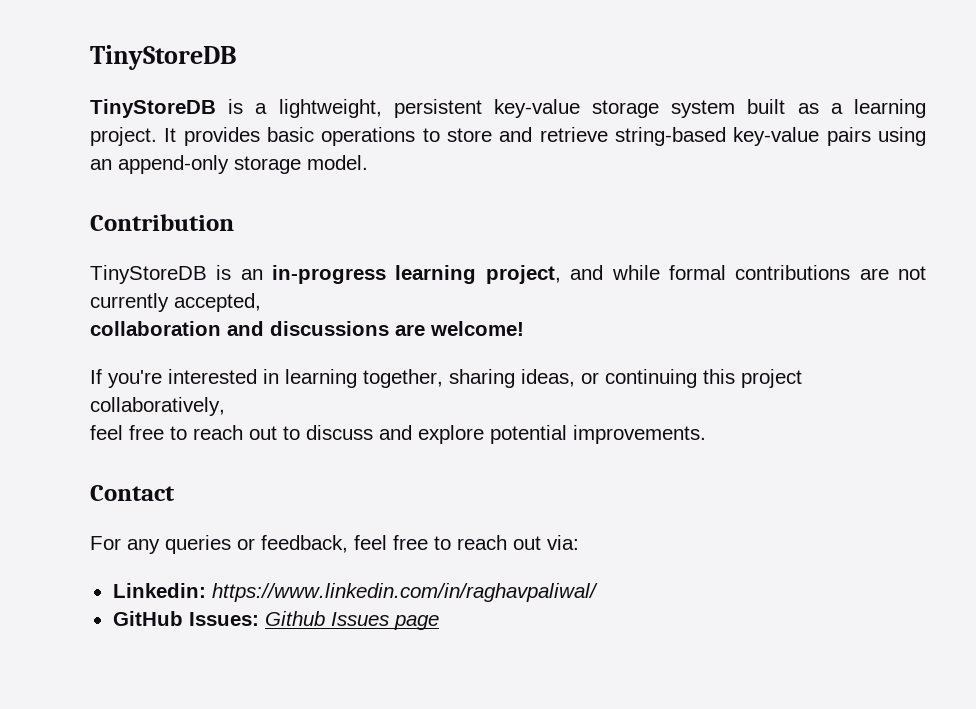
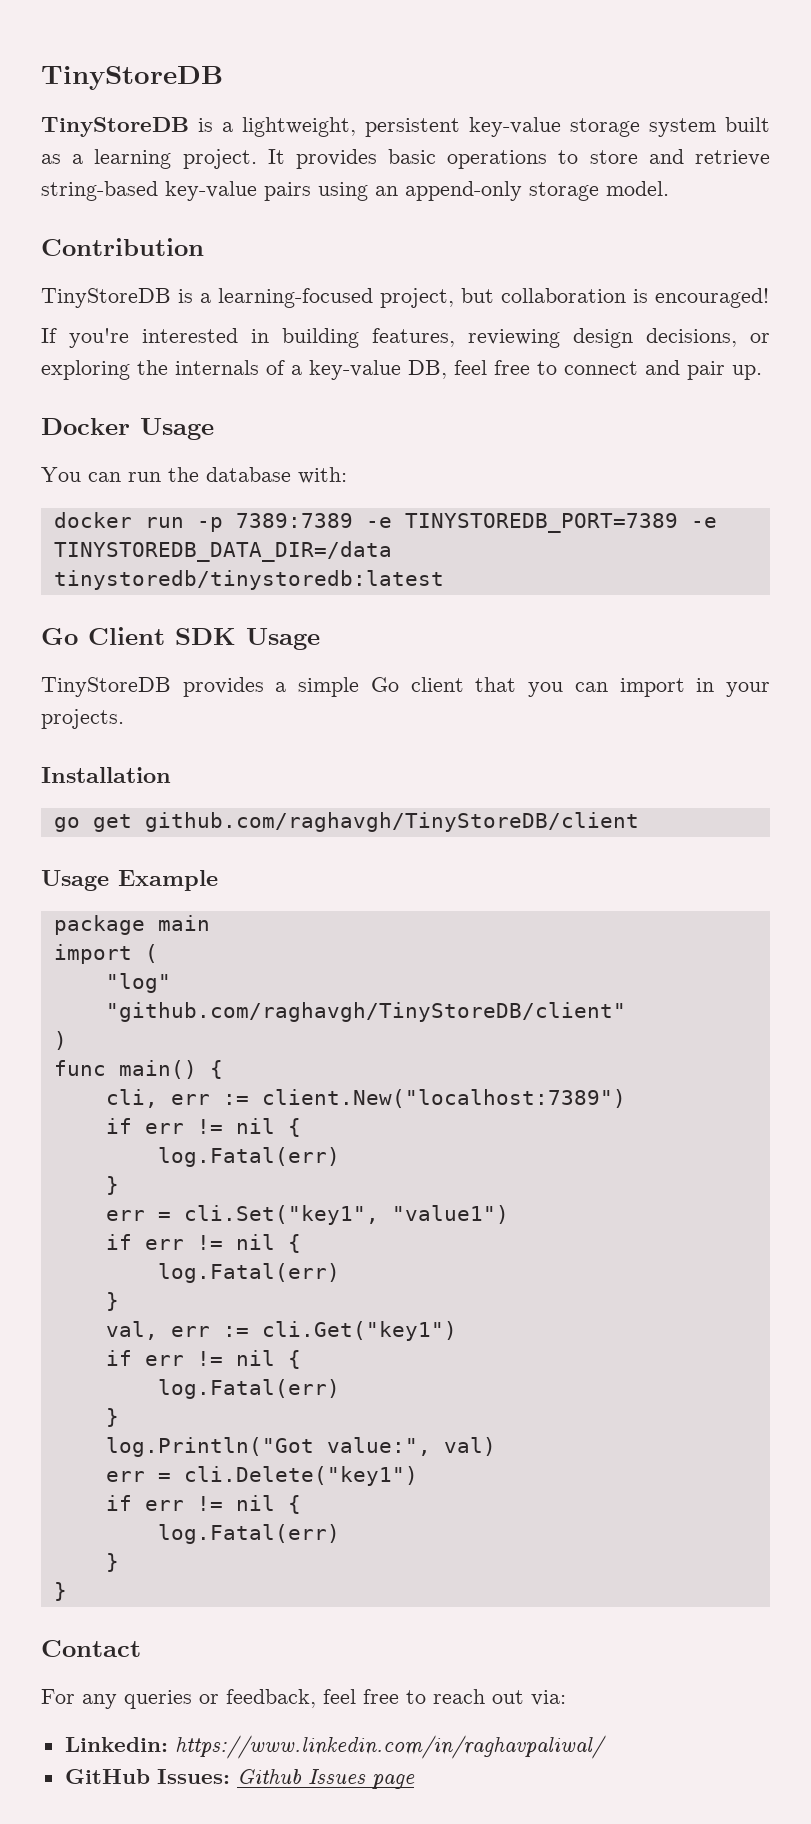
[240,265,927,284] [90,293,261,312] [90,321,524,336] [90,369,802,388] [90,397,225,416] [90,425,706,444] an in-progress learning project, and while formal contributions are not currently accepted, // collaboration and discussions are welcome! // If you're interested in learning together, sharing ideas, or continuing this project collaboratively, // feel free to reach out to discuss and explore potential improvements. -> [200,288,769,308] [41,328,770,348] [41,360,762,380] [41,418,214,440] [41,467,347,484] [53,512,717,533] [53,541,392,562] [53,570,444,590] [41,627,320,650] [41,677,771,697] [41,709,124,729] [41,767,171,783] [53,812,639,832] [41,870,218,891] [53,915,210,935] [53,944,158,964] [105,973,171,993] [105,1002,626,1022] [53,1031,67,1050] [53,1060,223,1079] [105,1089,626,1108] [105,1118,301,1137] [157,1147,340,1167] [105,1176,119,1195] [105,1205,509,1225] [105,1234,301,1253] [157,1263,340,1283] [105,1292,119,1311] [105,1321,457,1341] [105,1350,301,1369] [157,1379,340,1399] [105,1408,119,1427] [105,1437,496,1457] [105,1466,418,1486] [105,1495,301,1514] [157,1524,340,1544] [105,1553,119,1572] [53,1582,67,1601] a learning-focused project, but collaboration is encouraged! // If you're interested in building features, reviewing design decisions, or exploring the internals of a key-value DB, feel free to connect and pair up. // Docker Usage // You can run the database with: // docker run -p 7389:7389 -e TINYSTOREDB_PORT=7389 -e TINYSTOREDB_DATA_DIR=/data tinystoredb/tinystoredb:latest // Go Client SDK Usage // TinyStoreDB provides a simple Go client that you can import in your projects. // Installation // go get github.com/raghavgh/TinyStoreDB/client // Usage Example // package main // import ( // "log" // "github.com/raghavgh/TinyStoreDB/client" // ) // func main() { // cli, err := client.New("localhost:7389") // if err != nil { // log.Fatal(err) // } // err = cli.Set("key1", "value1") // if err != nil { // log.Fatal(err) // } // val, err := cli.Get("key1") // if err != nil { // log.Fatal(err) // } // log.Println("Got value:", val) // err = cli.Delete("key1") // if err != nil { // log.Fatal(err) // } // }

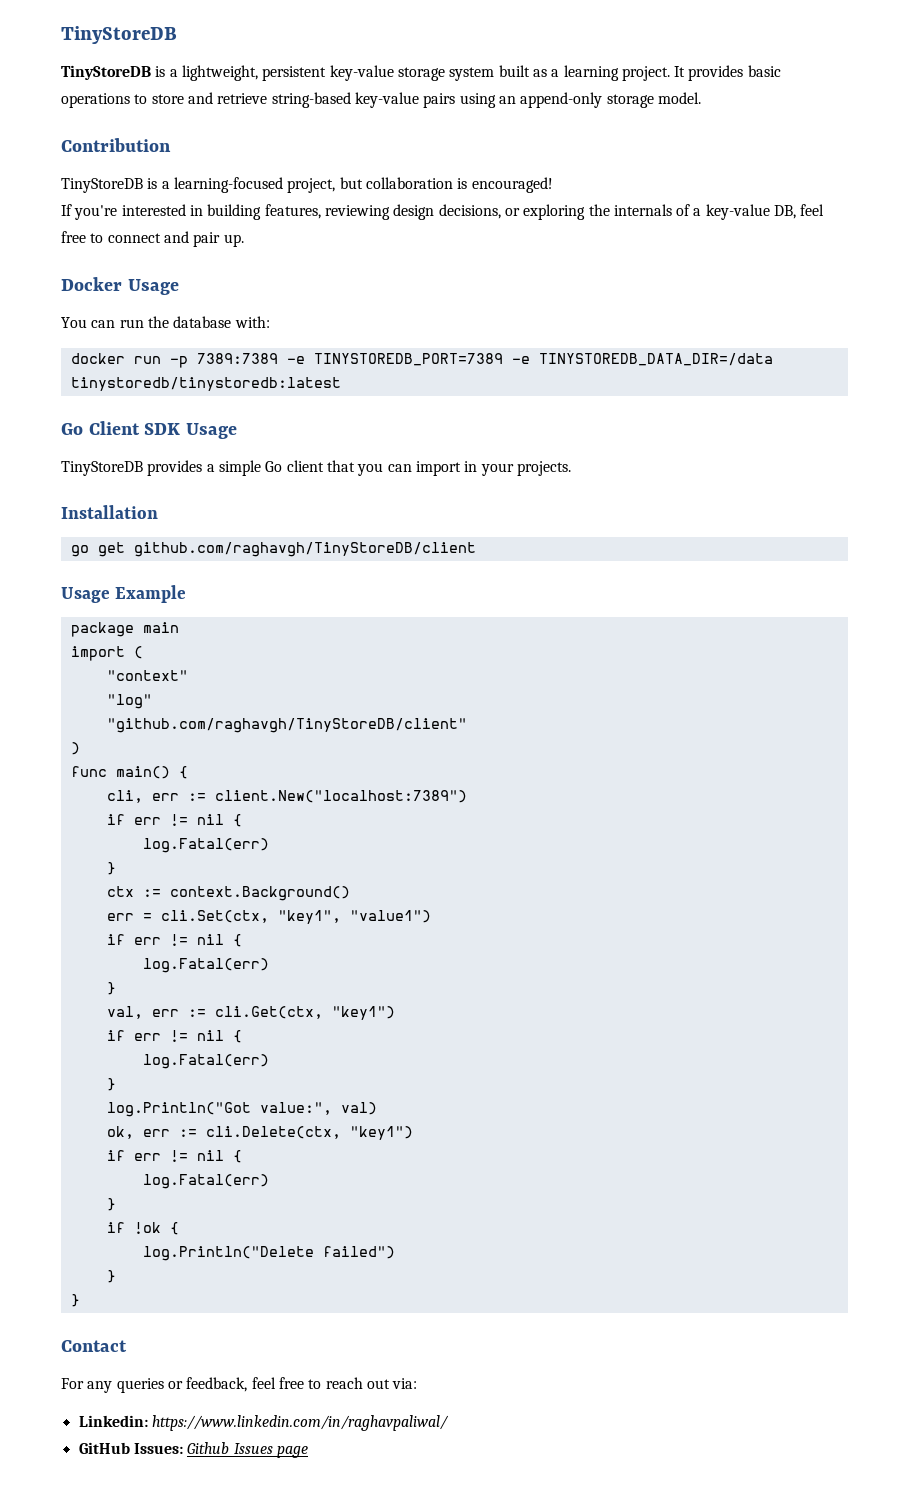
(158, 953) none -> [106,670,188,681] // "context"
[105,1205,379,1225] // err = cli.Set("key1", -> [106,886,350,901] [106,910,341,924] // ctx := context.Background() // err = cli.Set(ctx, "key1",
[261,1321,457,1341] cli.Get("key1") -> [214,1006,395,1020] cli.Get(ctx, "key1")
[105,1466,418,1486] [105,1495,301,1514] [157,1524,340,1544] [105,1553,119,1572] err = cli.Delete("key1") // if err != nil { // log.Fatal(err) // } -> [106,1126,413,1140] [106,1150,242,1163] [142,1174,269,1189] [106,1198,116,1211] [106,1222,179,1235] [142,1246,395,1261] [106,1270,116,1283] ok, err := cli.Delete(ctx, "key1") // if err != nil { // log.Fatal(err) // } // if !ok { // log.Println("Delete failed") // }

